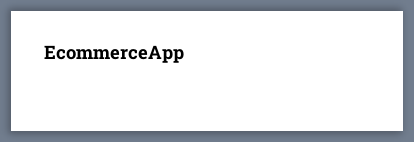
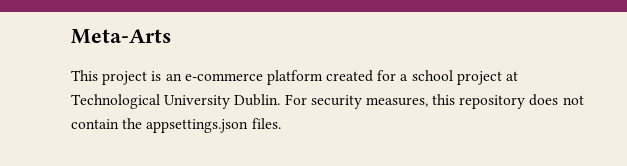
[44,45,184,63] EcommerceApp -> [71,29,171,44] [71,70,519,85] [71,94,584,109] [71,118,281,133] Meta-Arts // This project is an e-commerce platform created for a school project at Technological University Dublin. For security measures, this repository does not contain the appsettings.json files.

